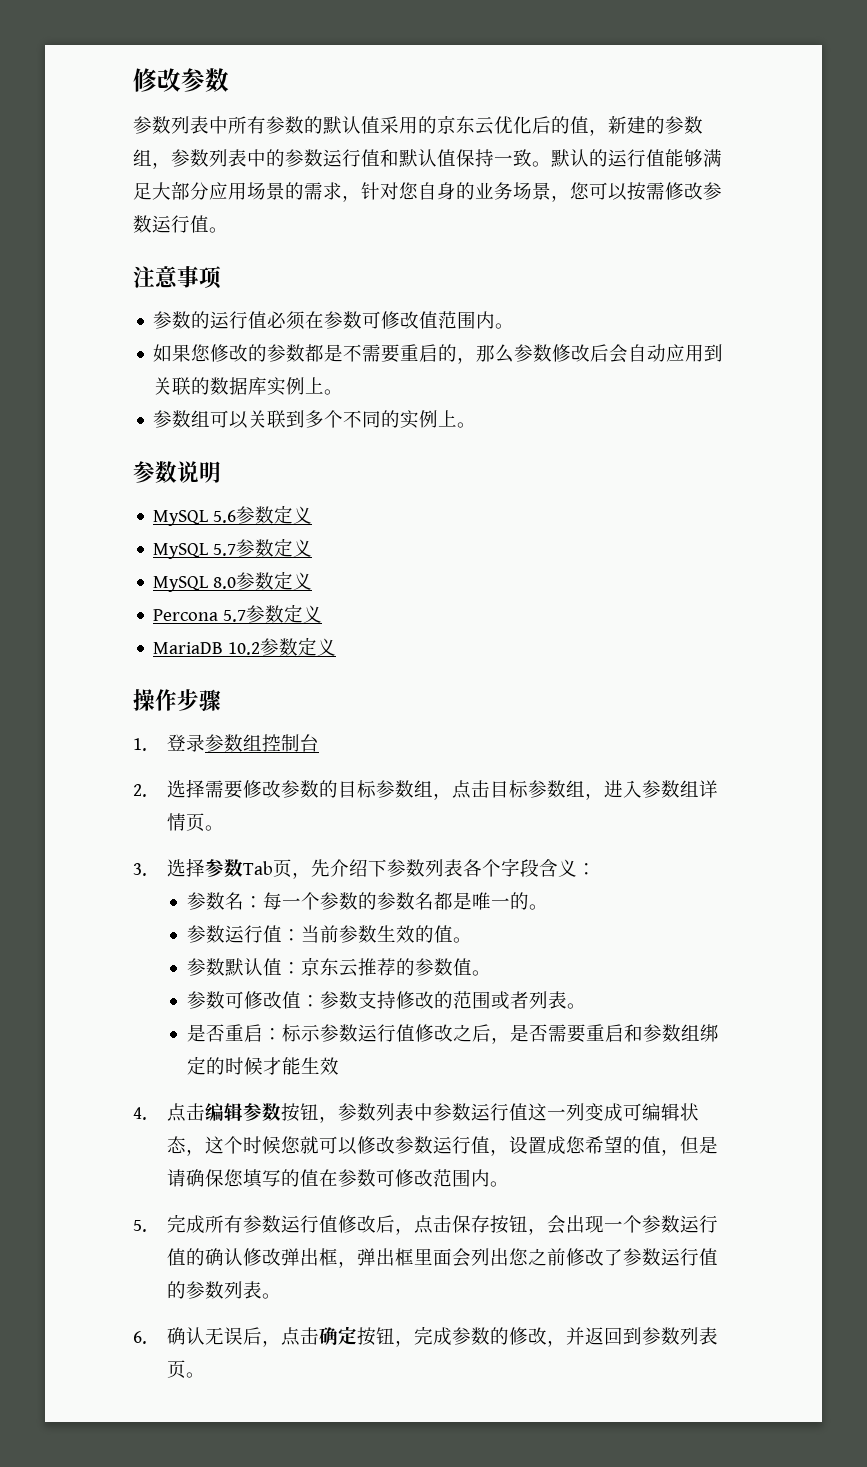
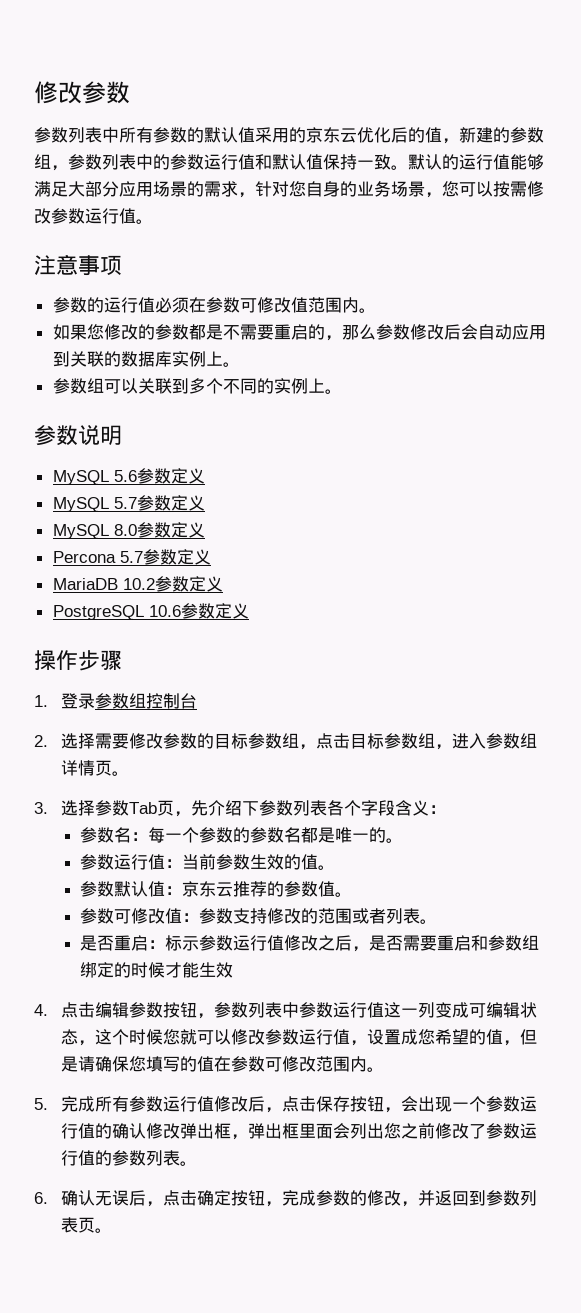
(337, 647) none -> [52,603,249,620] // PostgreSQL 10.6参数定义

